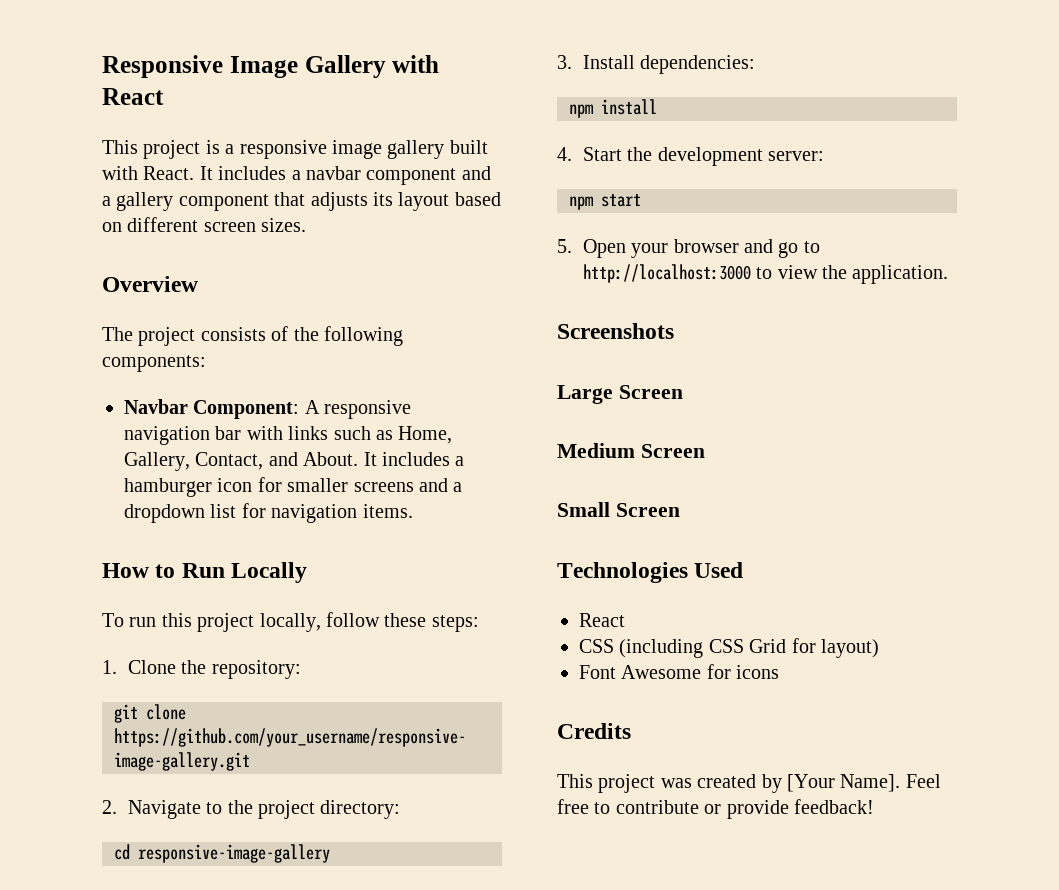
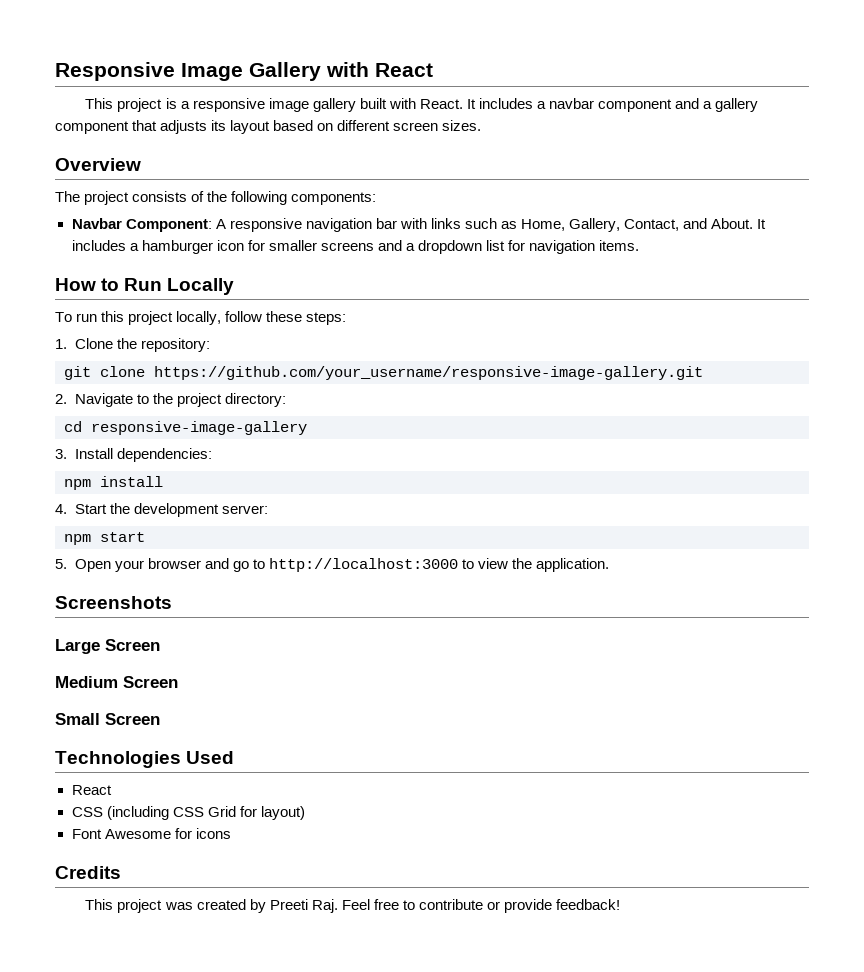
[787,774,901,792] [Your Name]. -> [269,899,338,913] Preeti Raj.

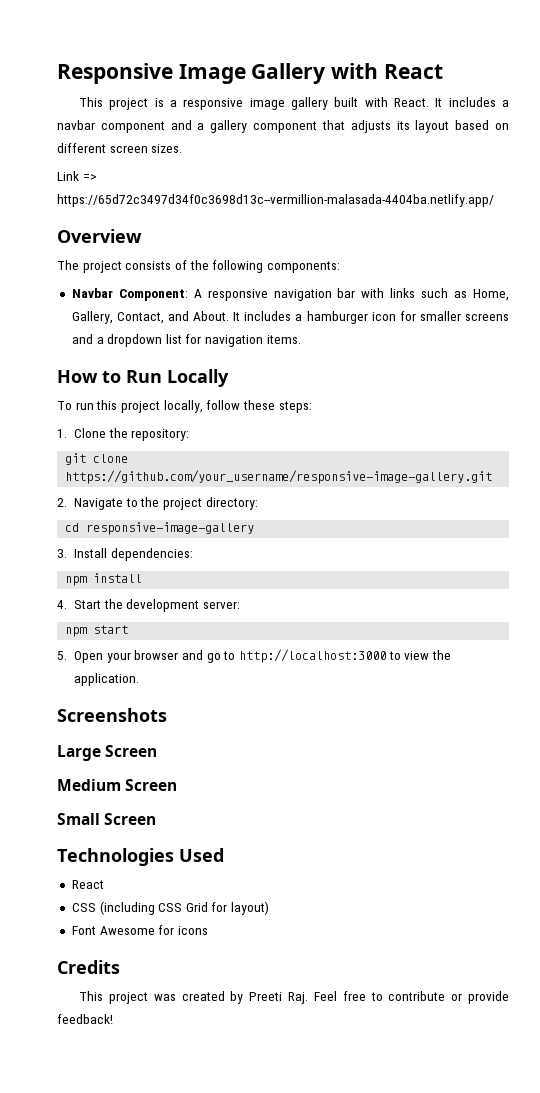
(482, 125) none -> [57,171,97,181] [57,194,494,207] // Link => https://65d72c3497d34f0c3698d13c--vermillion-malasada-4404ba.netlify.app/

